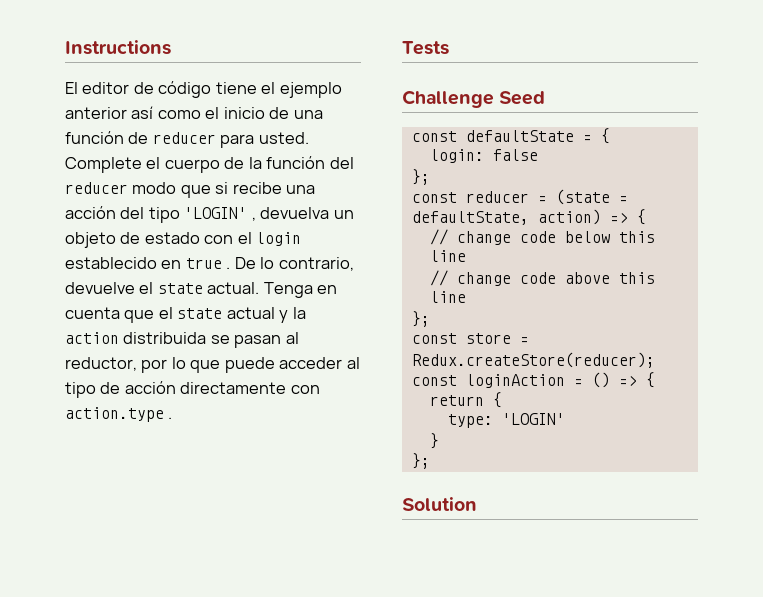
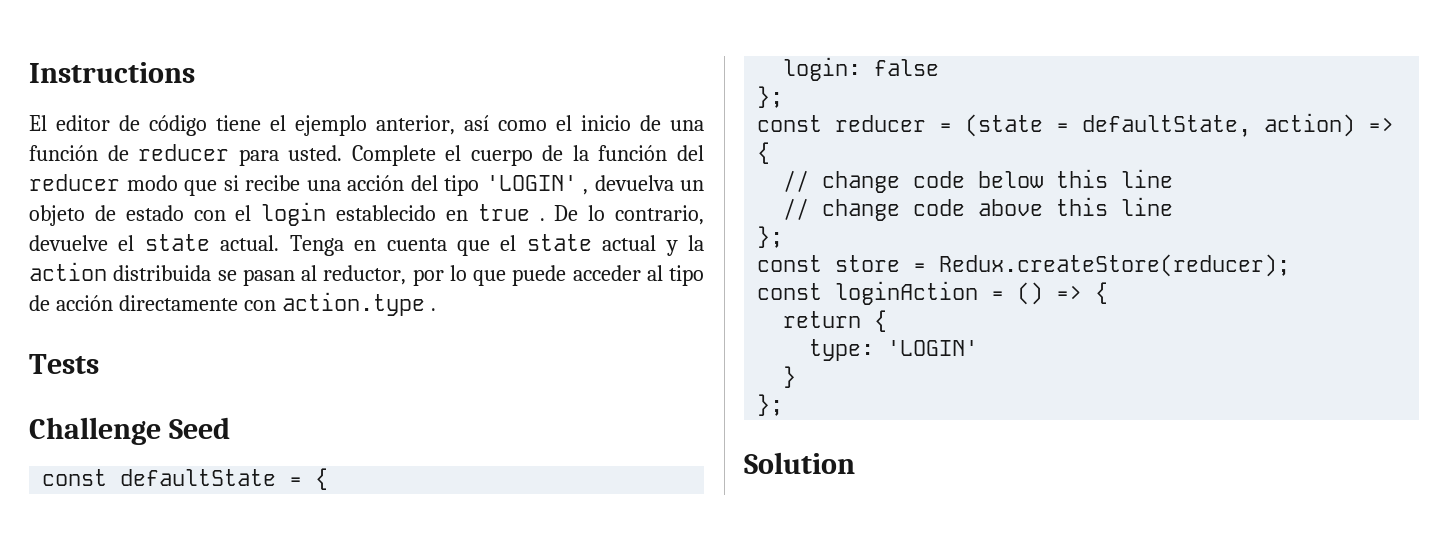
[65,107,127,119] anterior -> [376,115,455,135] anterior,

